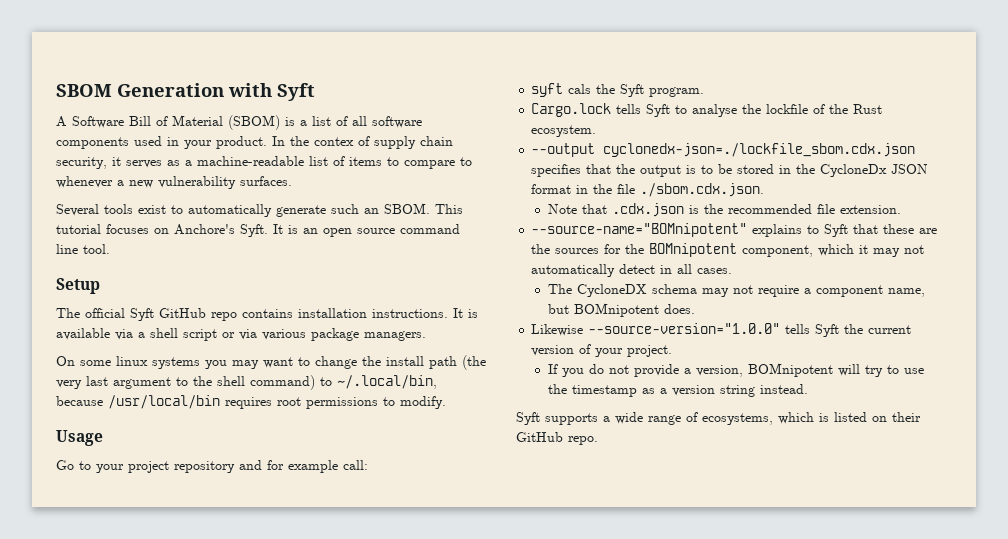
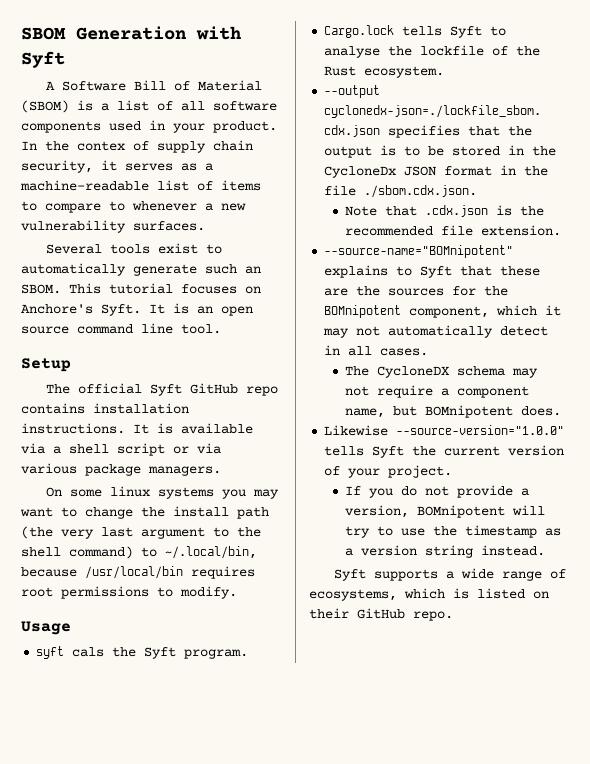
[56,460,368,473] // Go to your project repository and for example call: -> (71, 628) none

